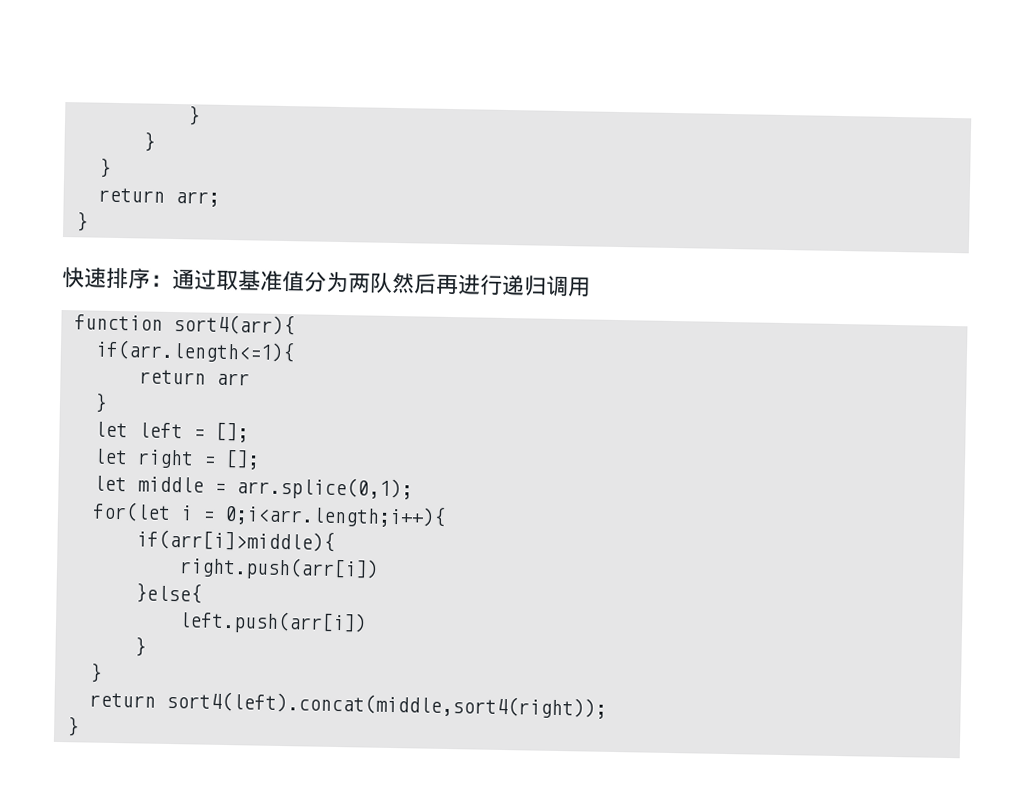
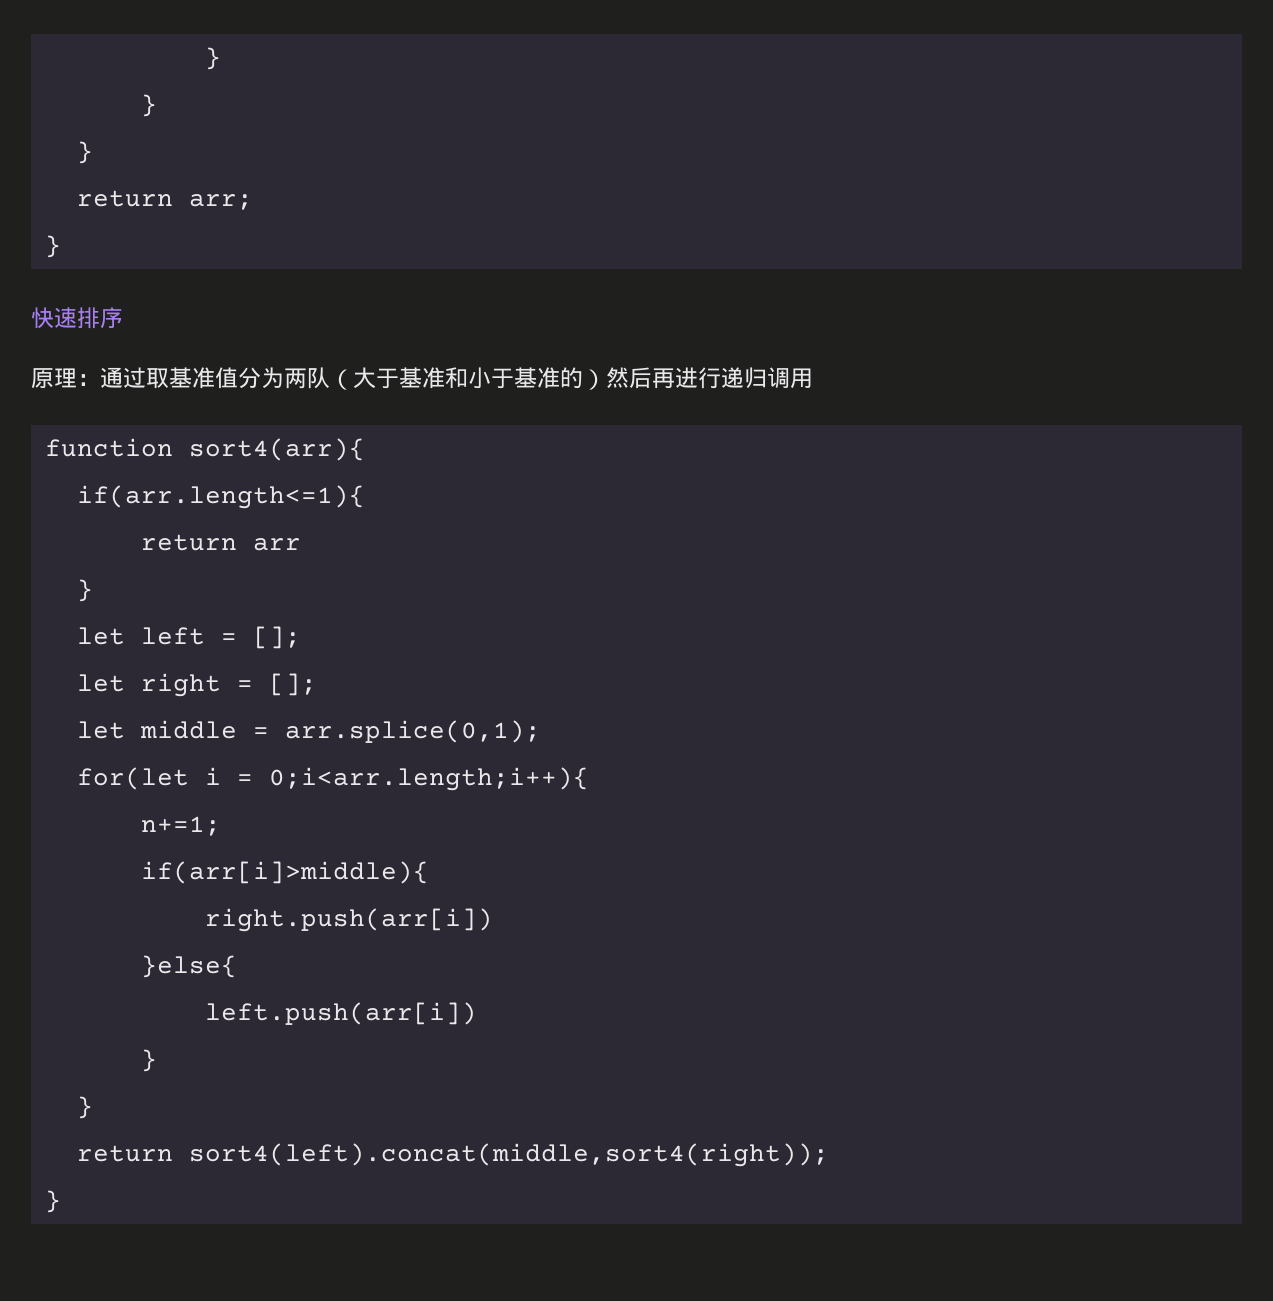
(151, 278) none -> [31,368,77,389] // 原理
(393, 283) none -> [330,367,606,390] （大于基准和小于基准的）
(447, 515) none -> [140,816,221,836] // n+=1;

